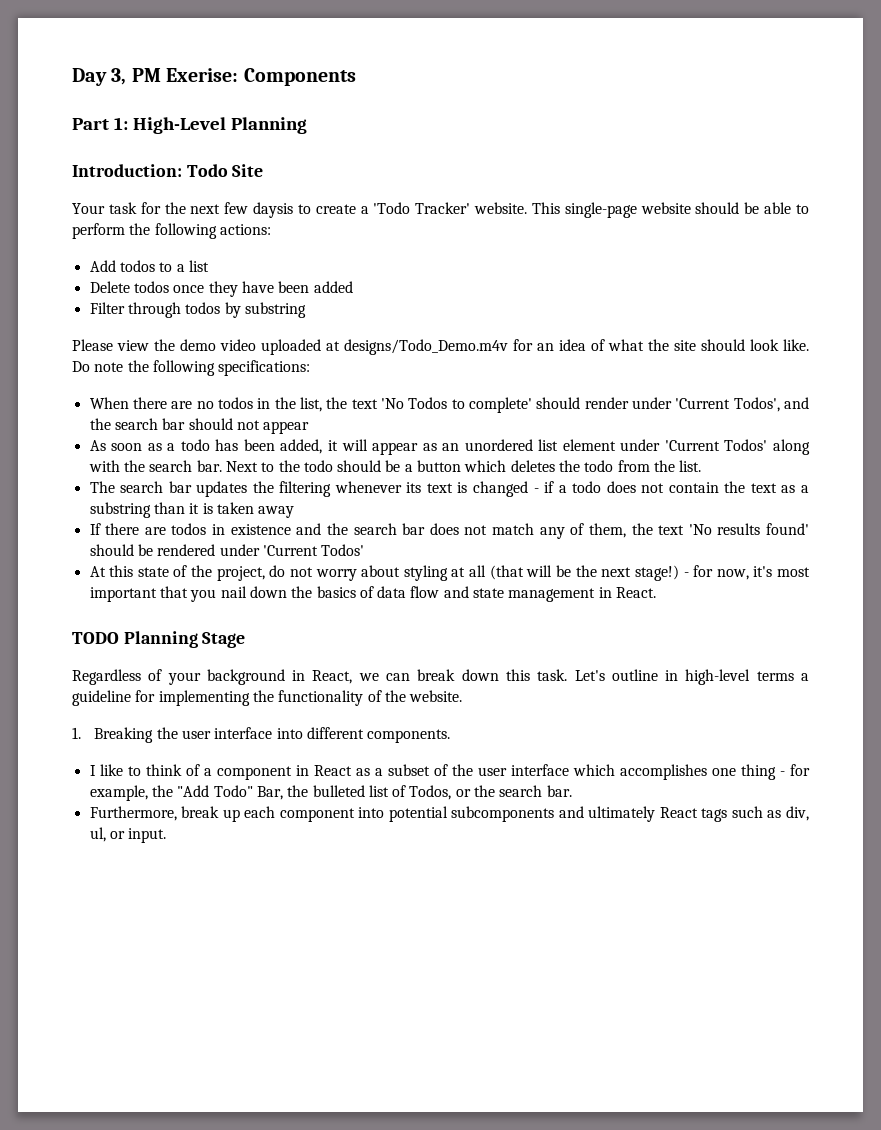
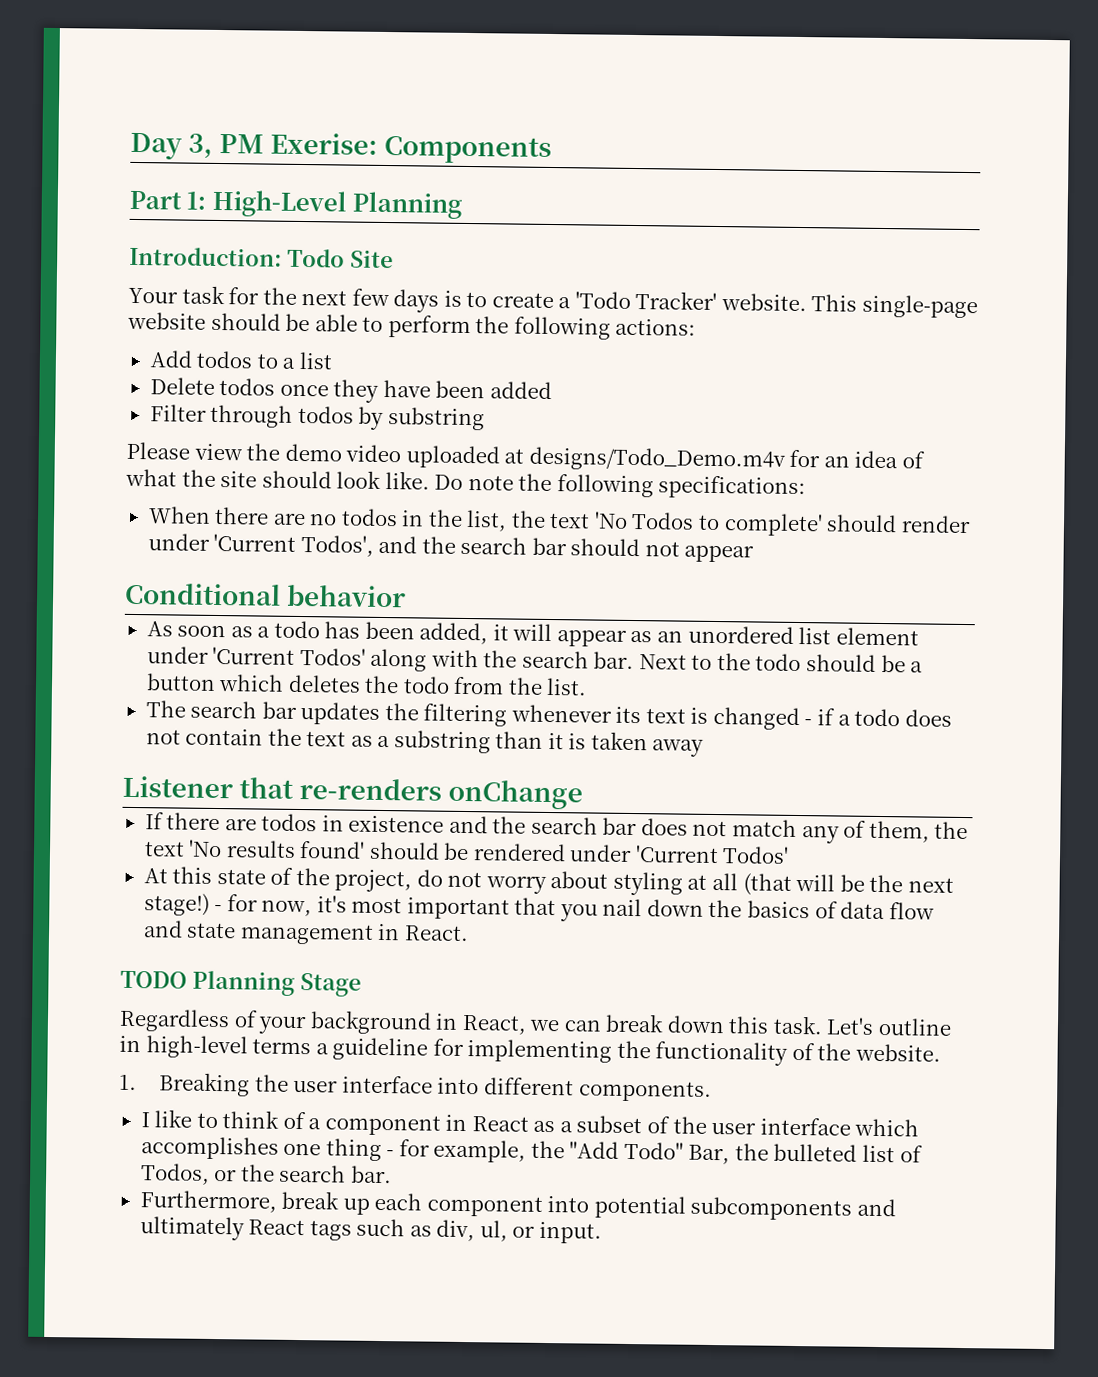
[253,202,294,218] daysis -> [393,289,462,313] days is
(310, 427) none -> [124,582,407,608] // Conditional behavior
(295, 512) none -> [122,775,584,810] // Listener that re-renders onChange

